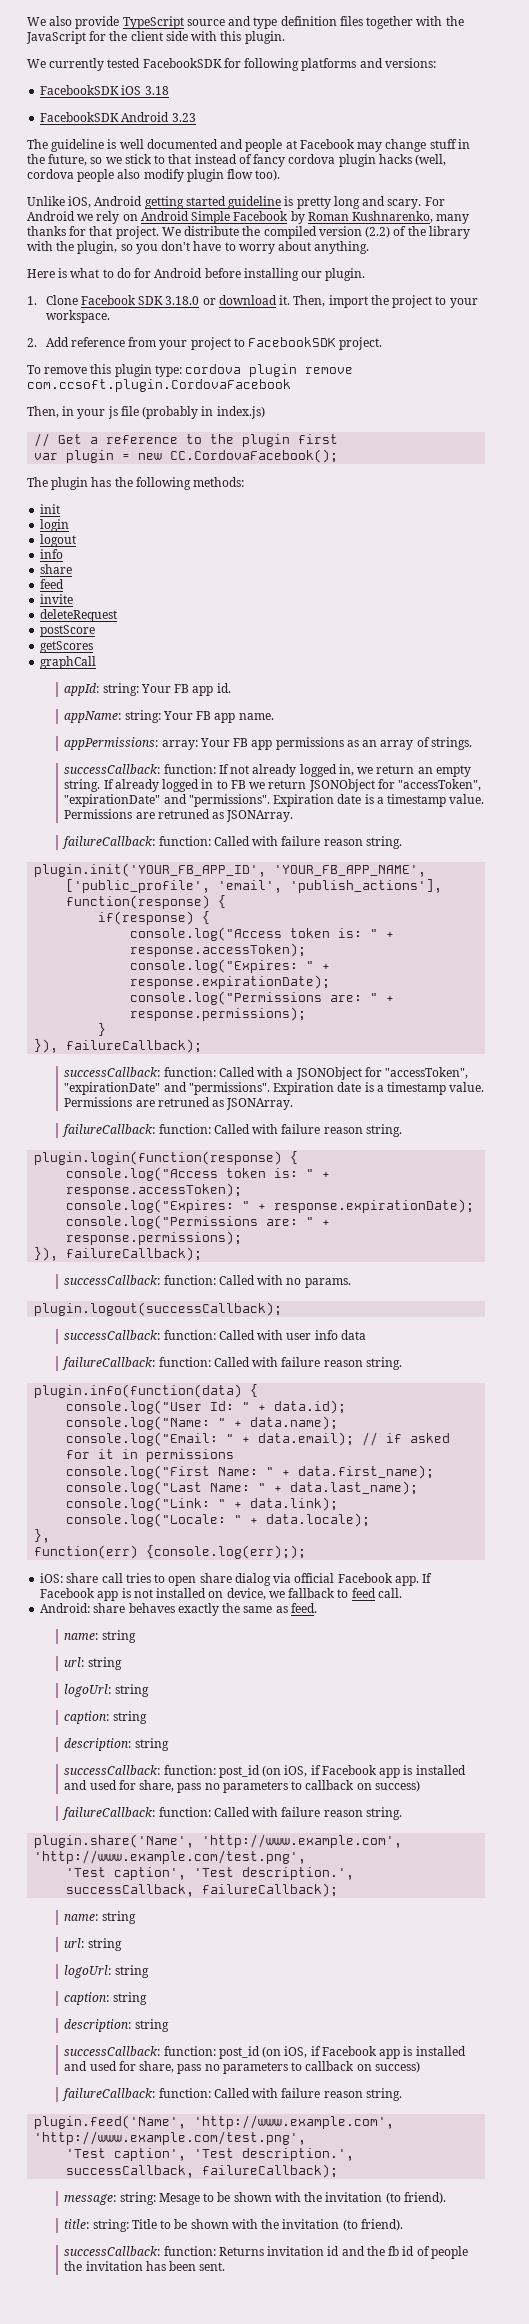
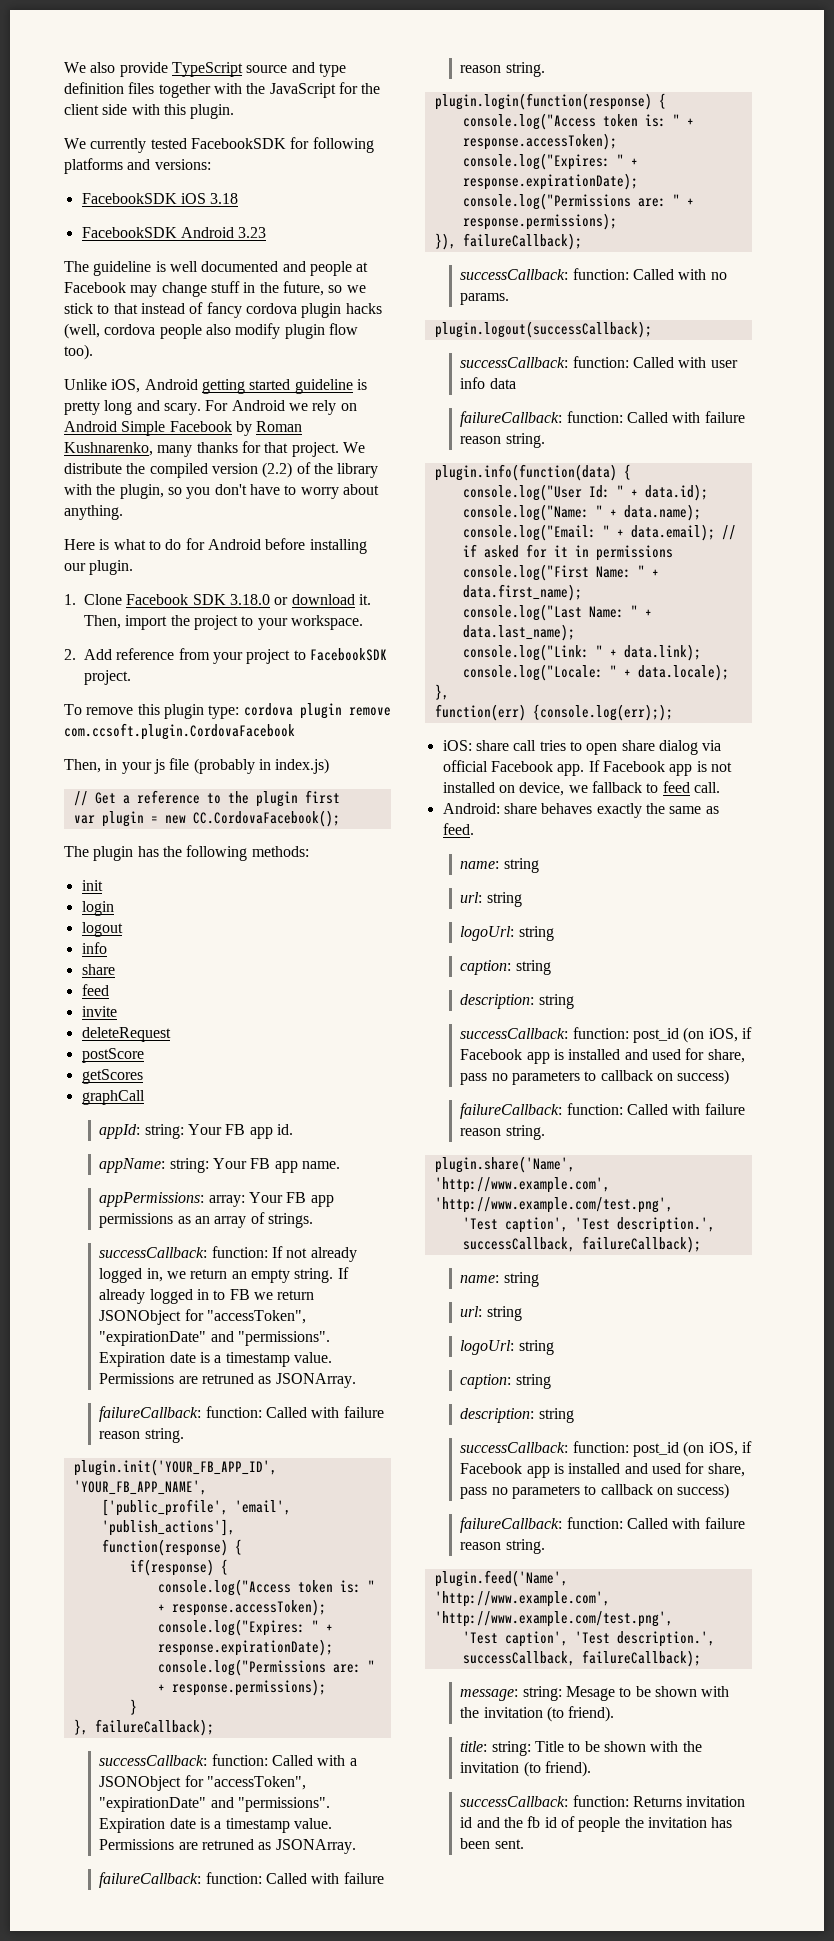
[34,1039,59,1053] }), -> [73,1719,88,1735] },

